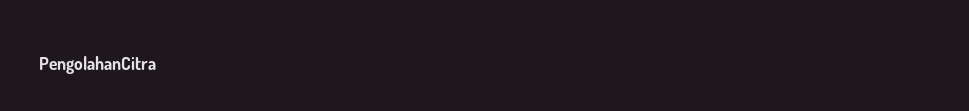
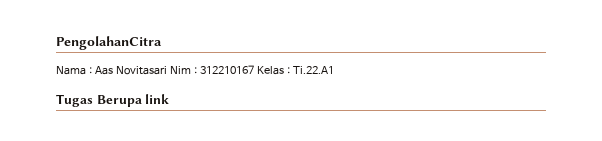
(156, 65) none -> [56,65,334,75] [56,94,170,107] // Nama : Aas Novitasari Nim : 312210167 Kelas : Ti.22.A1 // Tugas Berupa link

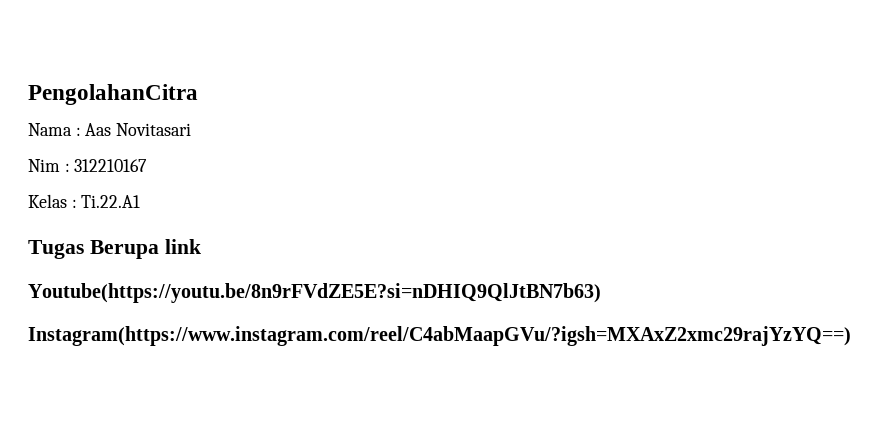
(167, 70) none -> (192, 129) //
(254, 69) none -> (148, 165) //
(170, 99) none -> [28,283,601,303] [28,326,851,346] // Youtube(https://youtu.be/8n9rFVdZE5E?si=nDHIQ9QlJtBN7b63) // Instagram(https://www.instagram.com/reel/C4abMaapGVu/?igsh=MXAxZ2xmc29rajYzYQ==)

